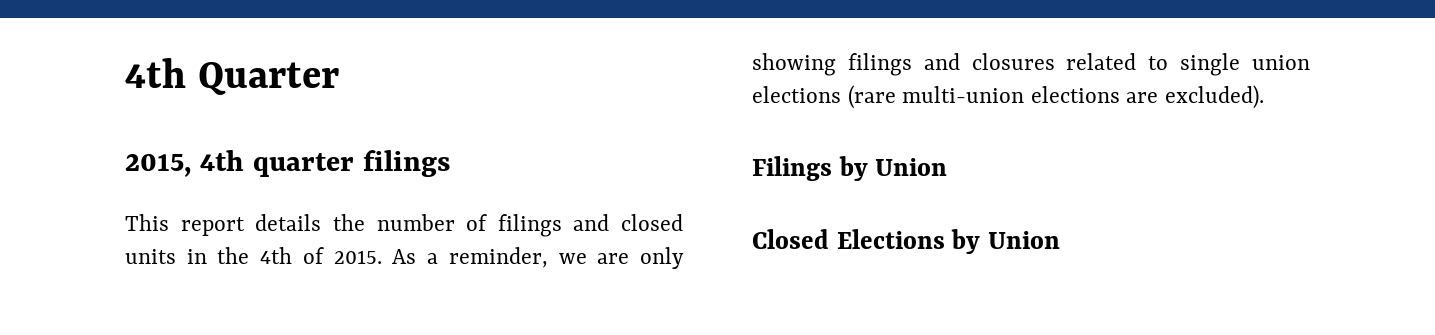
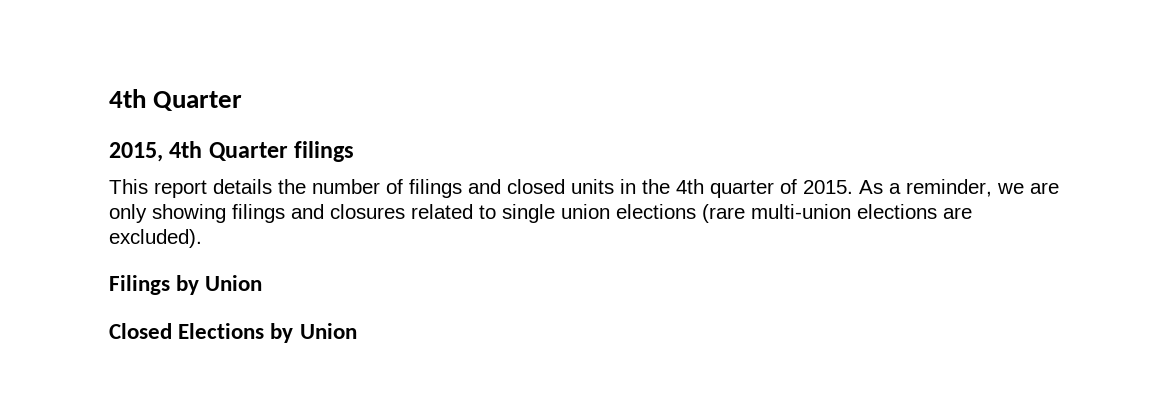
[252,153,354,177] quarter -> [208,142,288,161] Quarter
(293, 255) none -> [710,180,774,198] quarter

